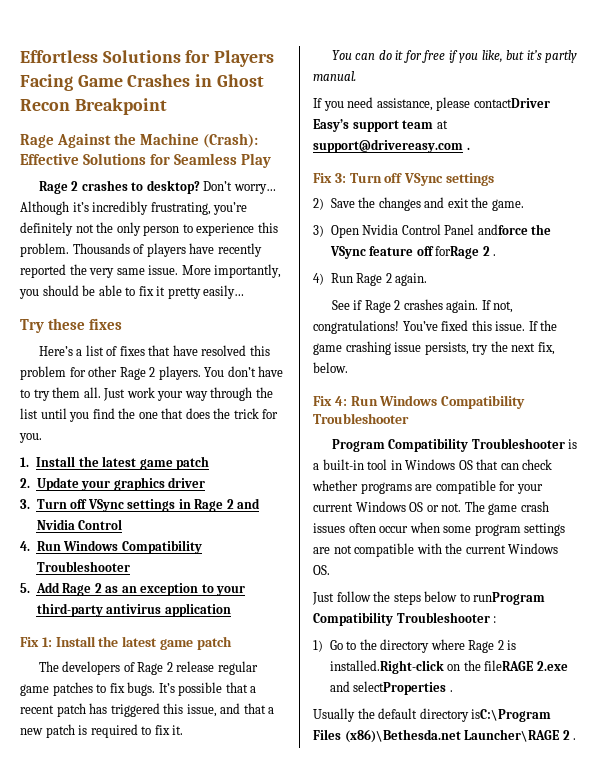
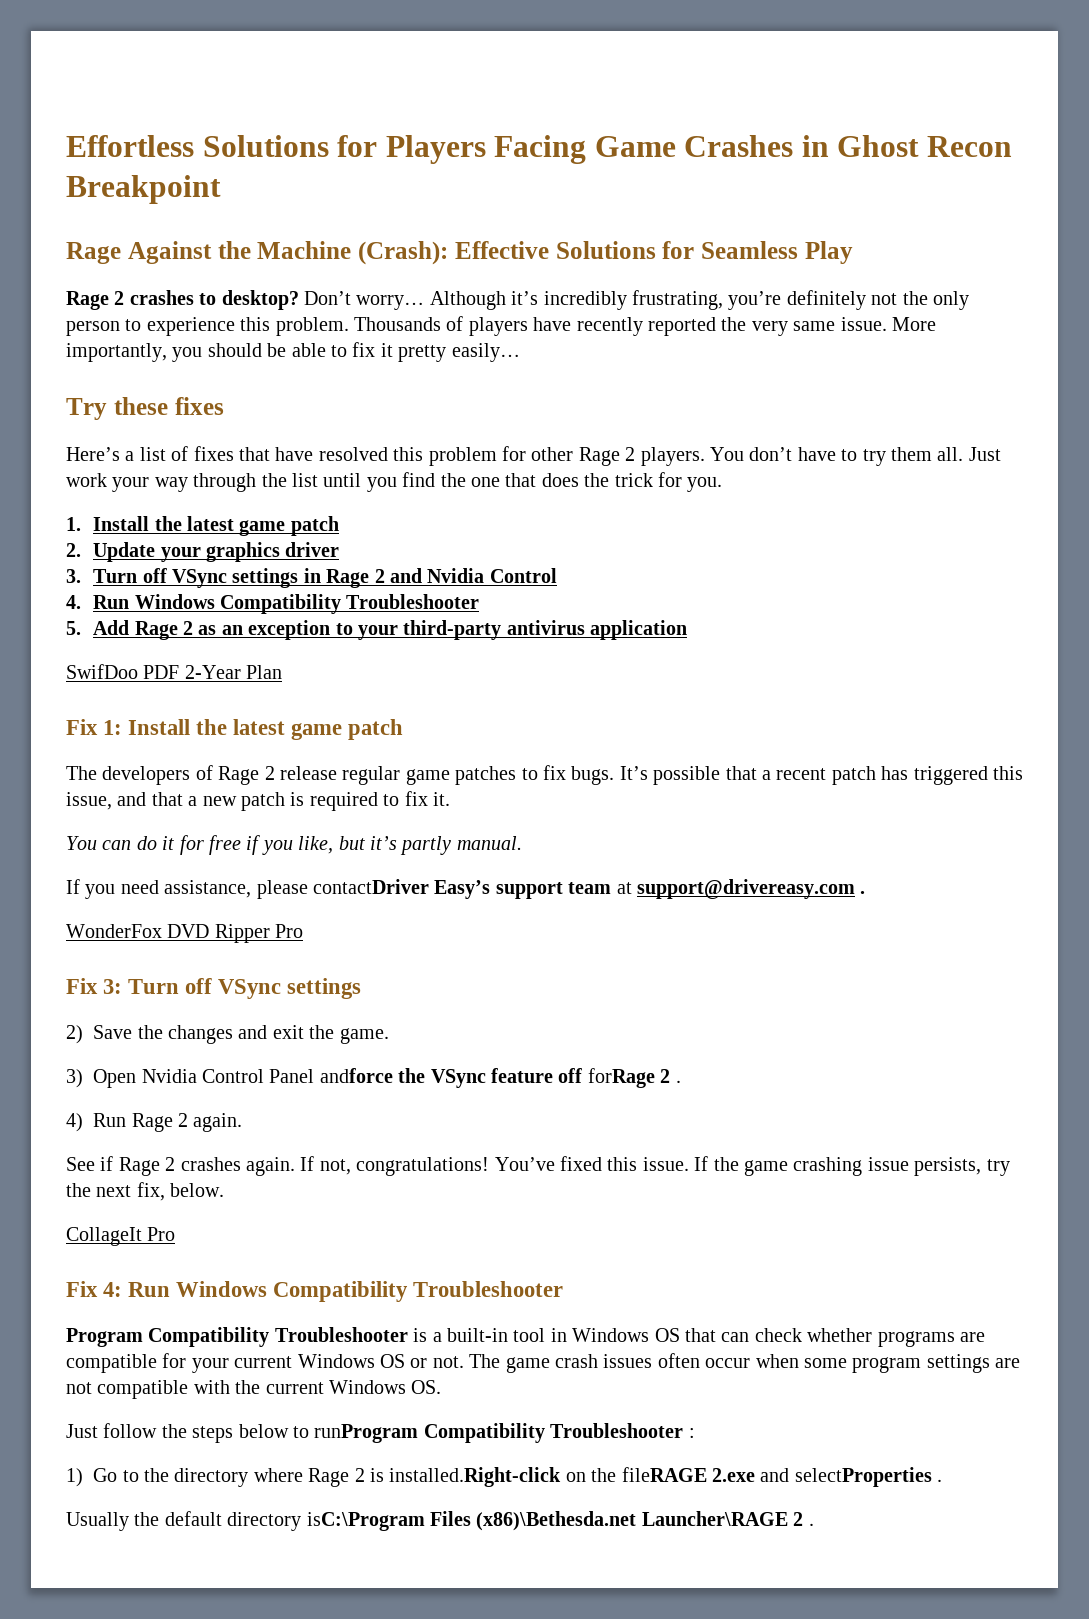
(231, 610) none -> [66,664,283,679] // SwifDoo PDF 2-Year Plan
(470, 148) none -> [66,924,304,943] // WonderFox DVD Ripper Pro
(348, 367) none -> [66,1227,176,1246] // CollageIt Pro

